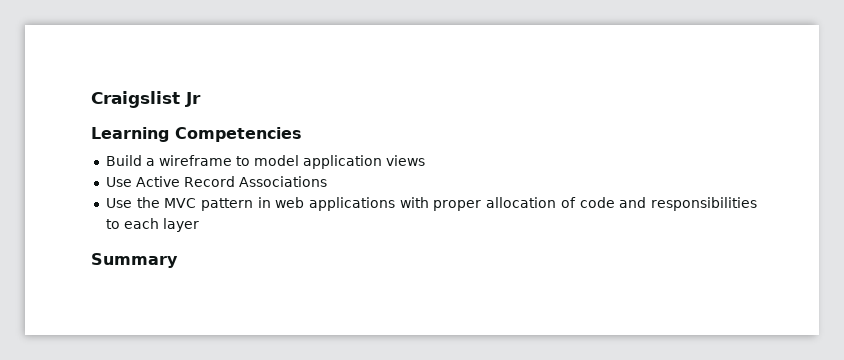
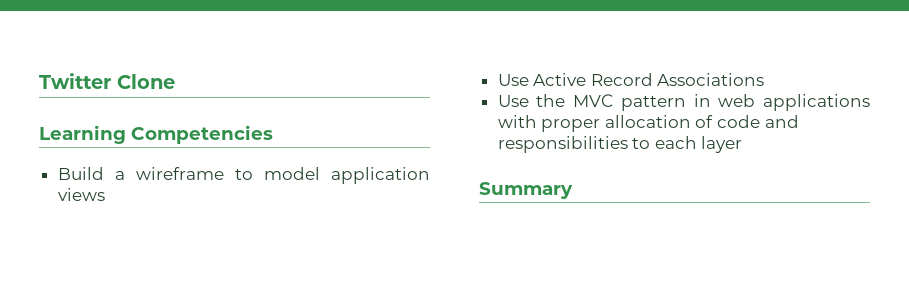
[91,91,201,108] Craigslist Jr -> [39,73,175,89] Twitter Clone

